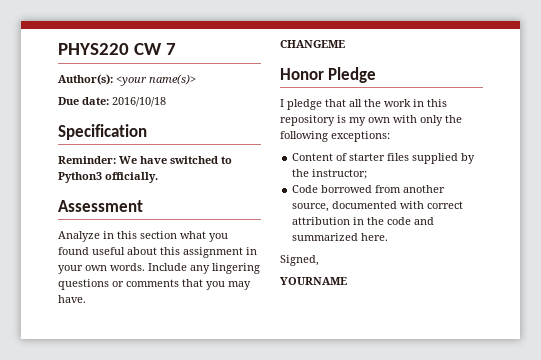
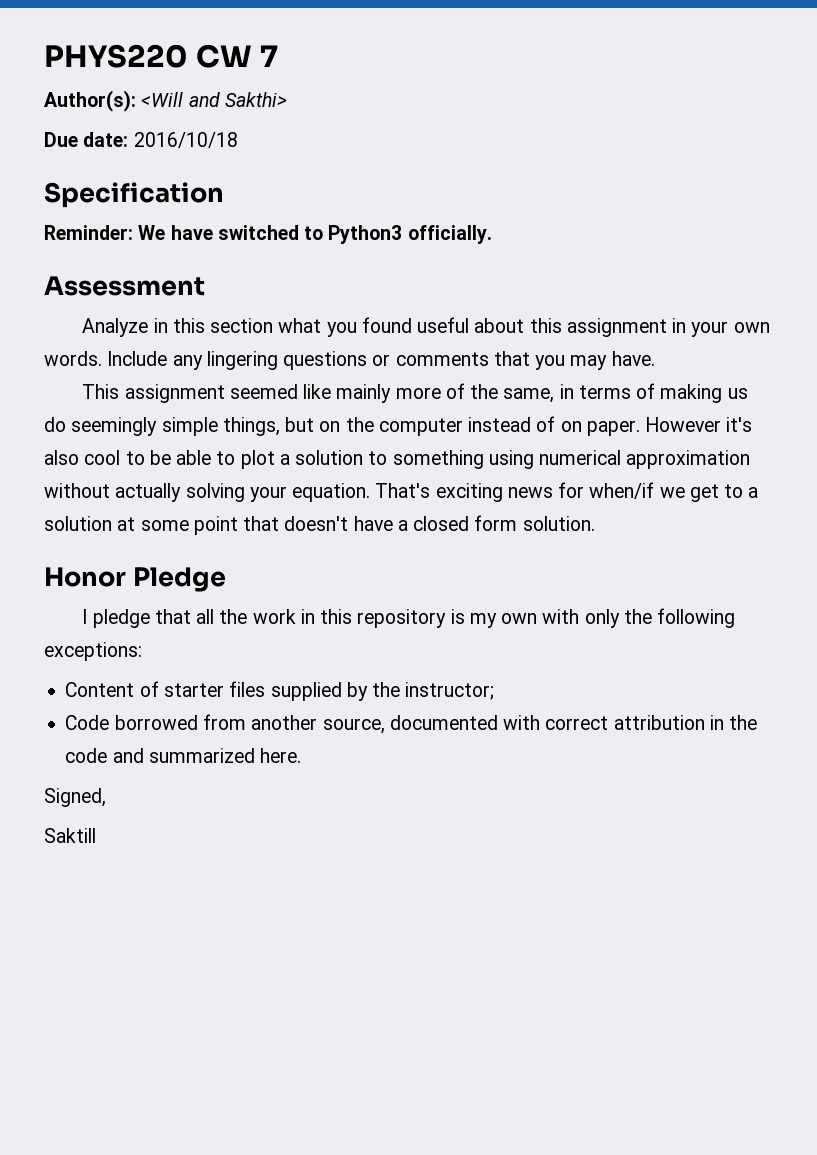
[116,74,196,86] <your name(s)> -> [141,92,287,107] <Will and Sakthi>
[280,40,345,48] CHANGEME -> [82,383,748,403] [44,416,753,436] [44,450,751,469] [44,482,759,502] [44,515,595,535] This assignment seemed like mainly more of the same, in terms of making us do seemingly simple things, but on the computer instead of on paper. However it's also cool to be able to plot a solution to something using numerical approximation without actually solving your equation. That's exciting news for when/if we get to a solution at some point that doesn't have a closed form solution.
[280,277,347,285] YOURNAME -> [44,828,96,843] Saktill

